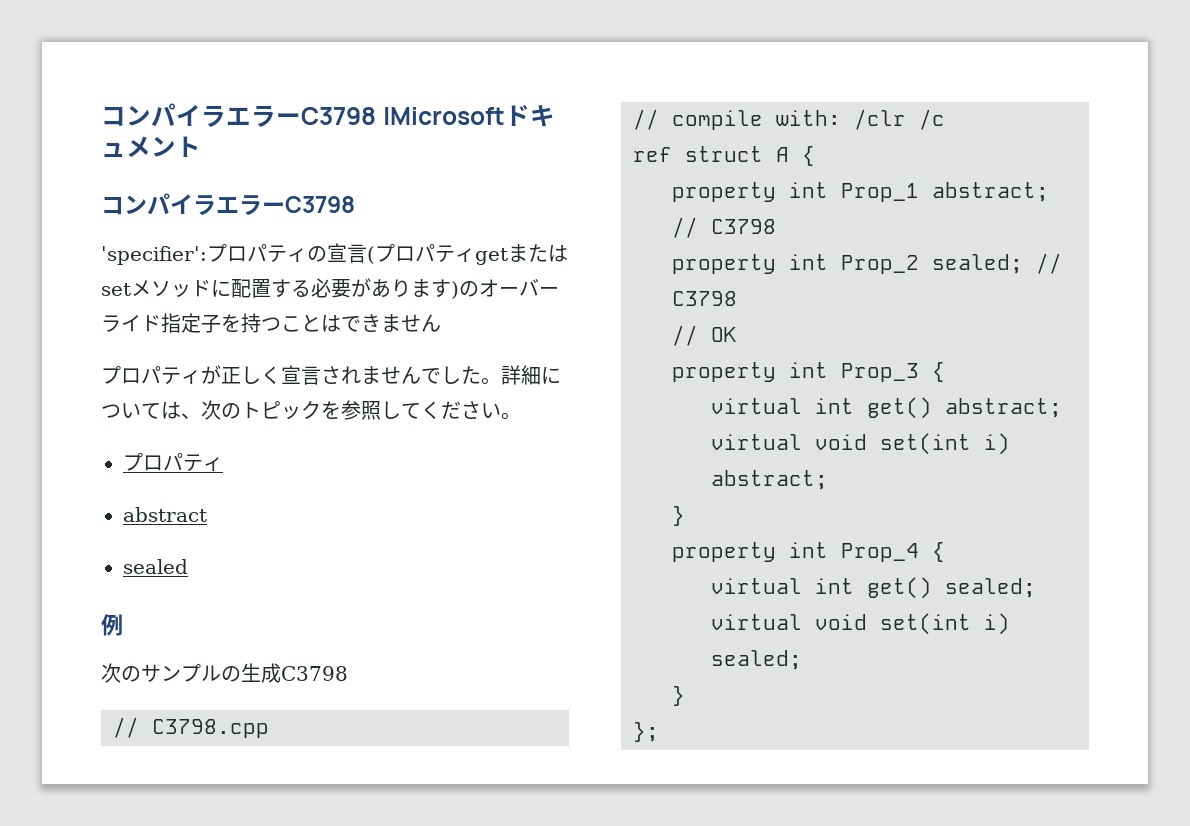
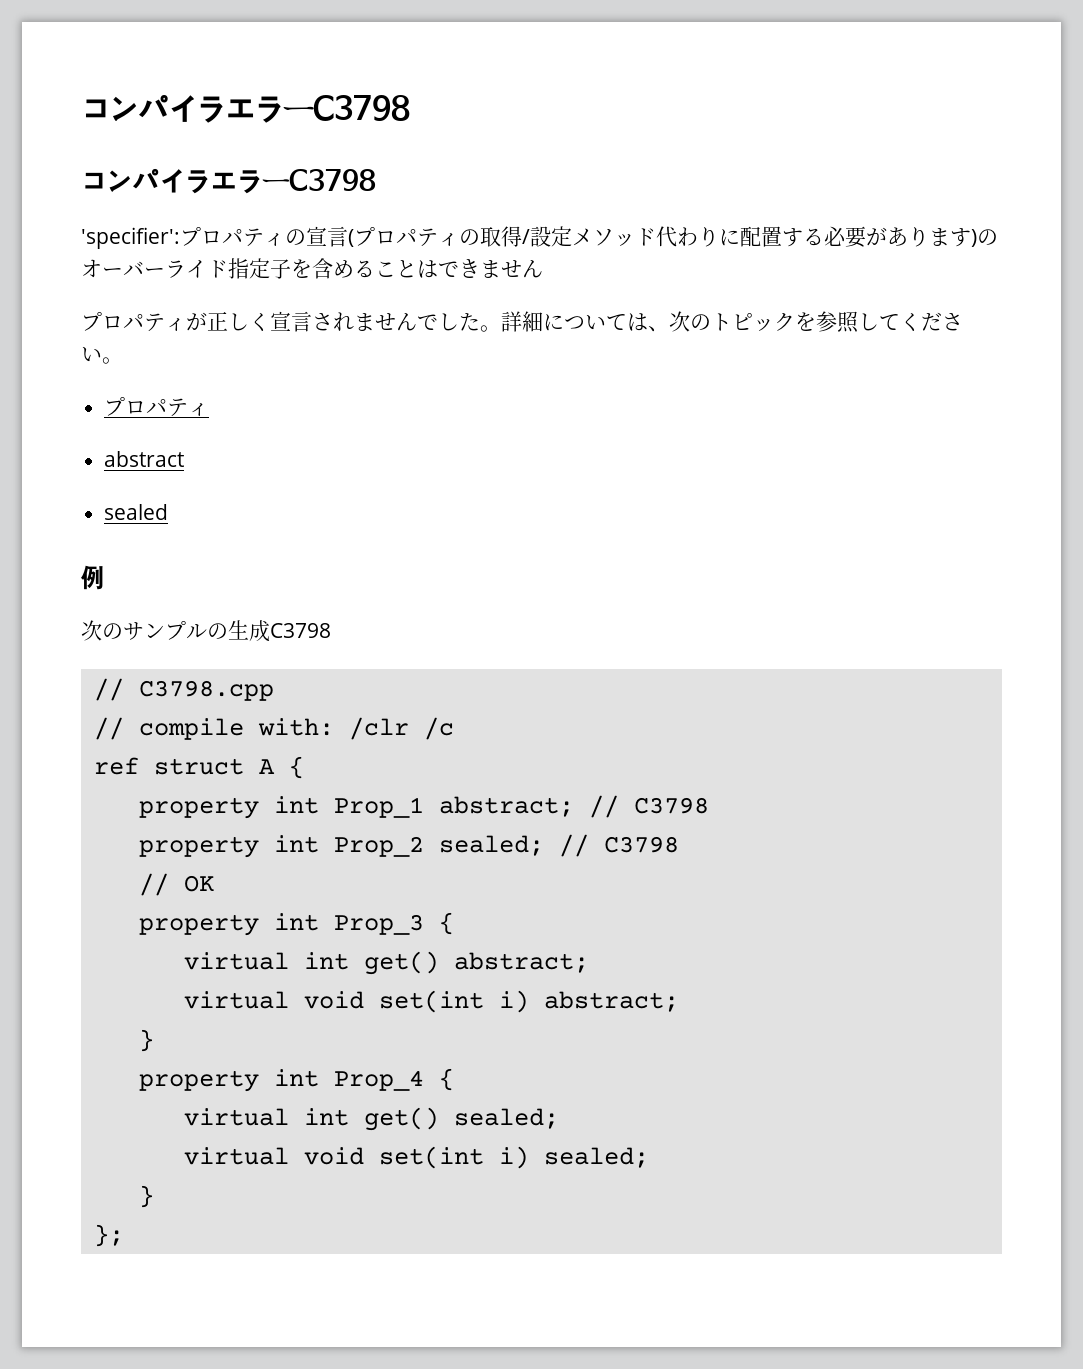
[101,103,555,127] [101,136,201,158] コンパイラエラーC3798 |Microsoftドキュメント -> [81,95,410,123] コンパイラエラーC3798
[475,244,568,265] [101,283,131,296] getまたはset -> [459,226,572,247] の取得/設定
(211, 288) none -> [656,226,719,247] 代わり
[241,313,281,333] 持つ -> [312,258,375,279] 含める

